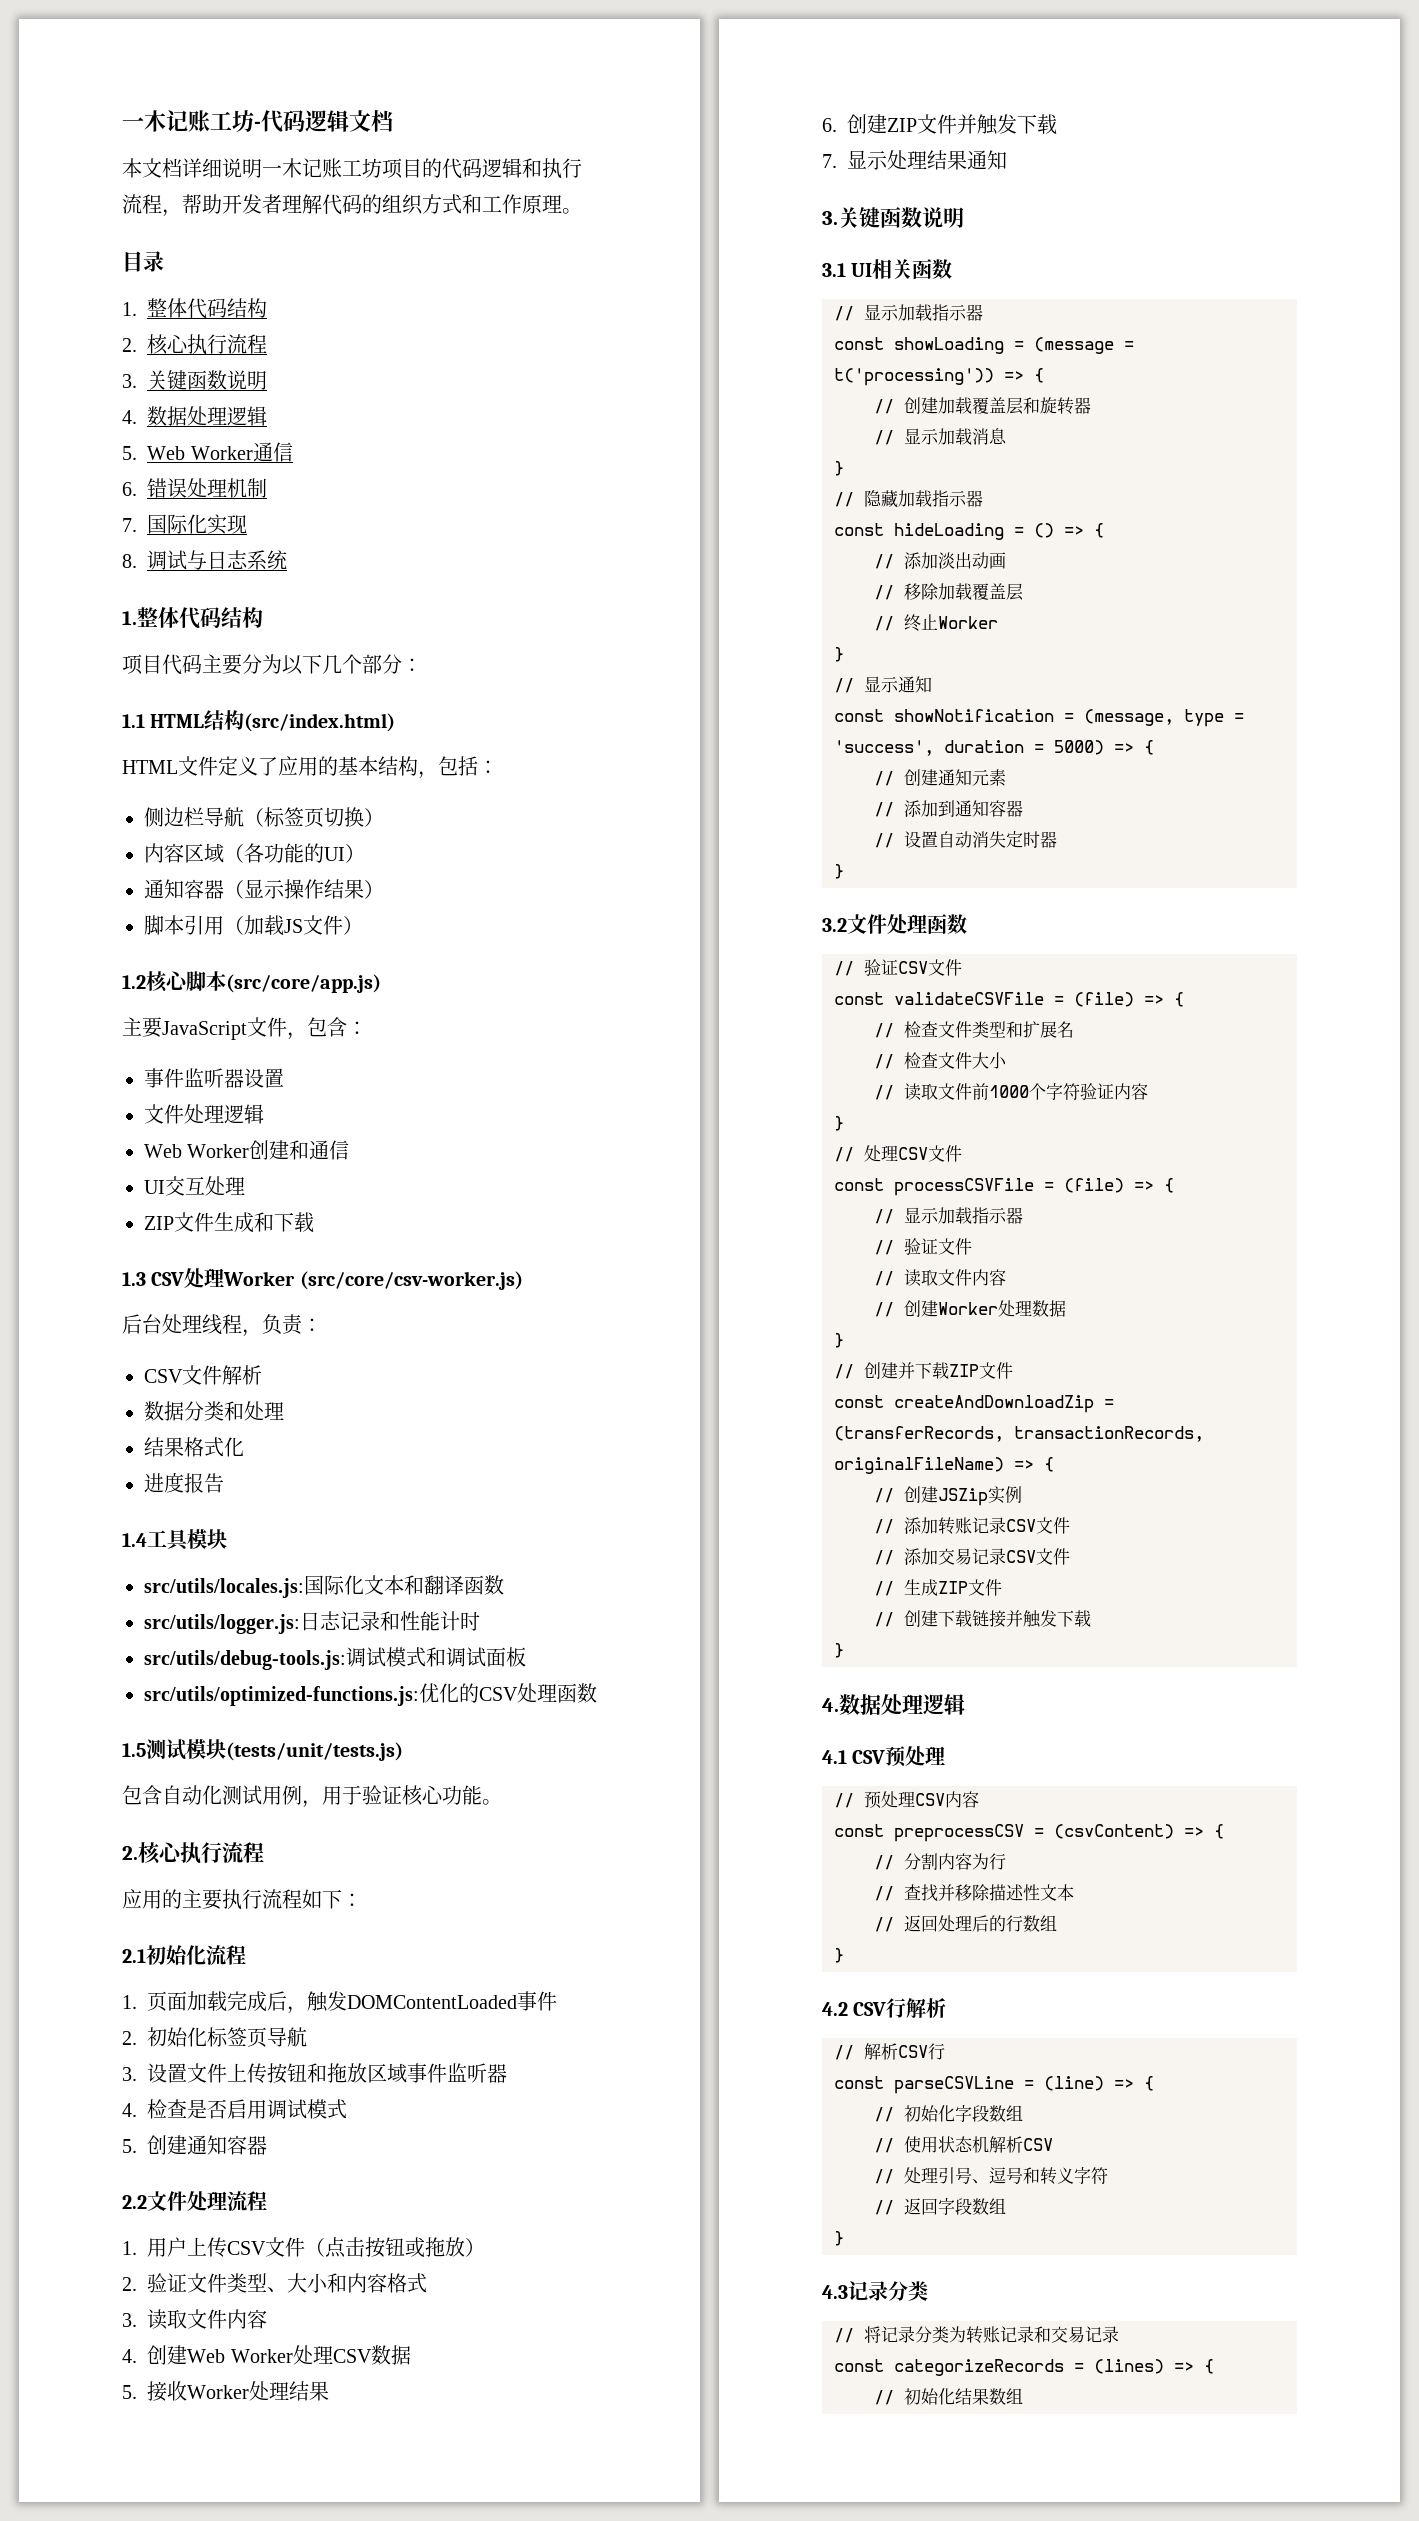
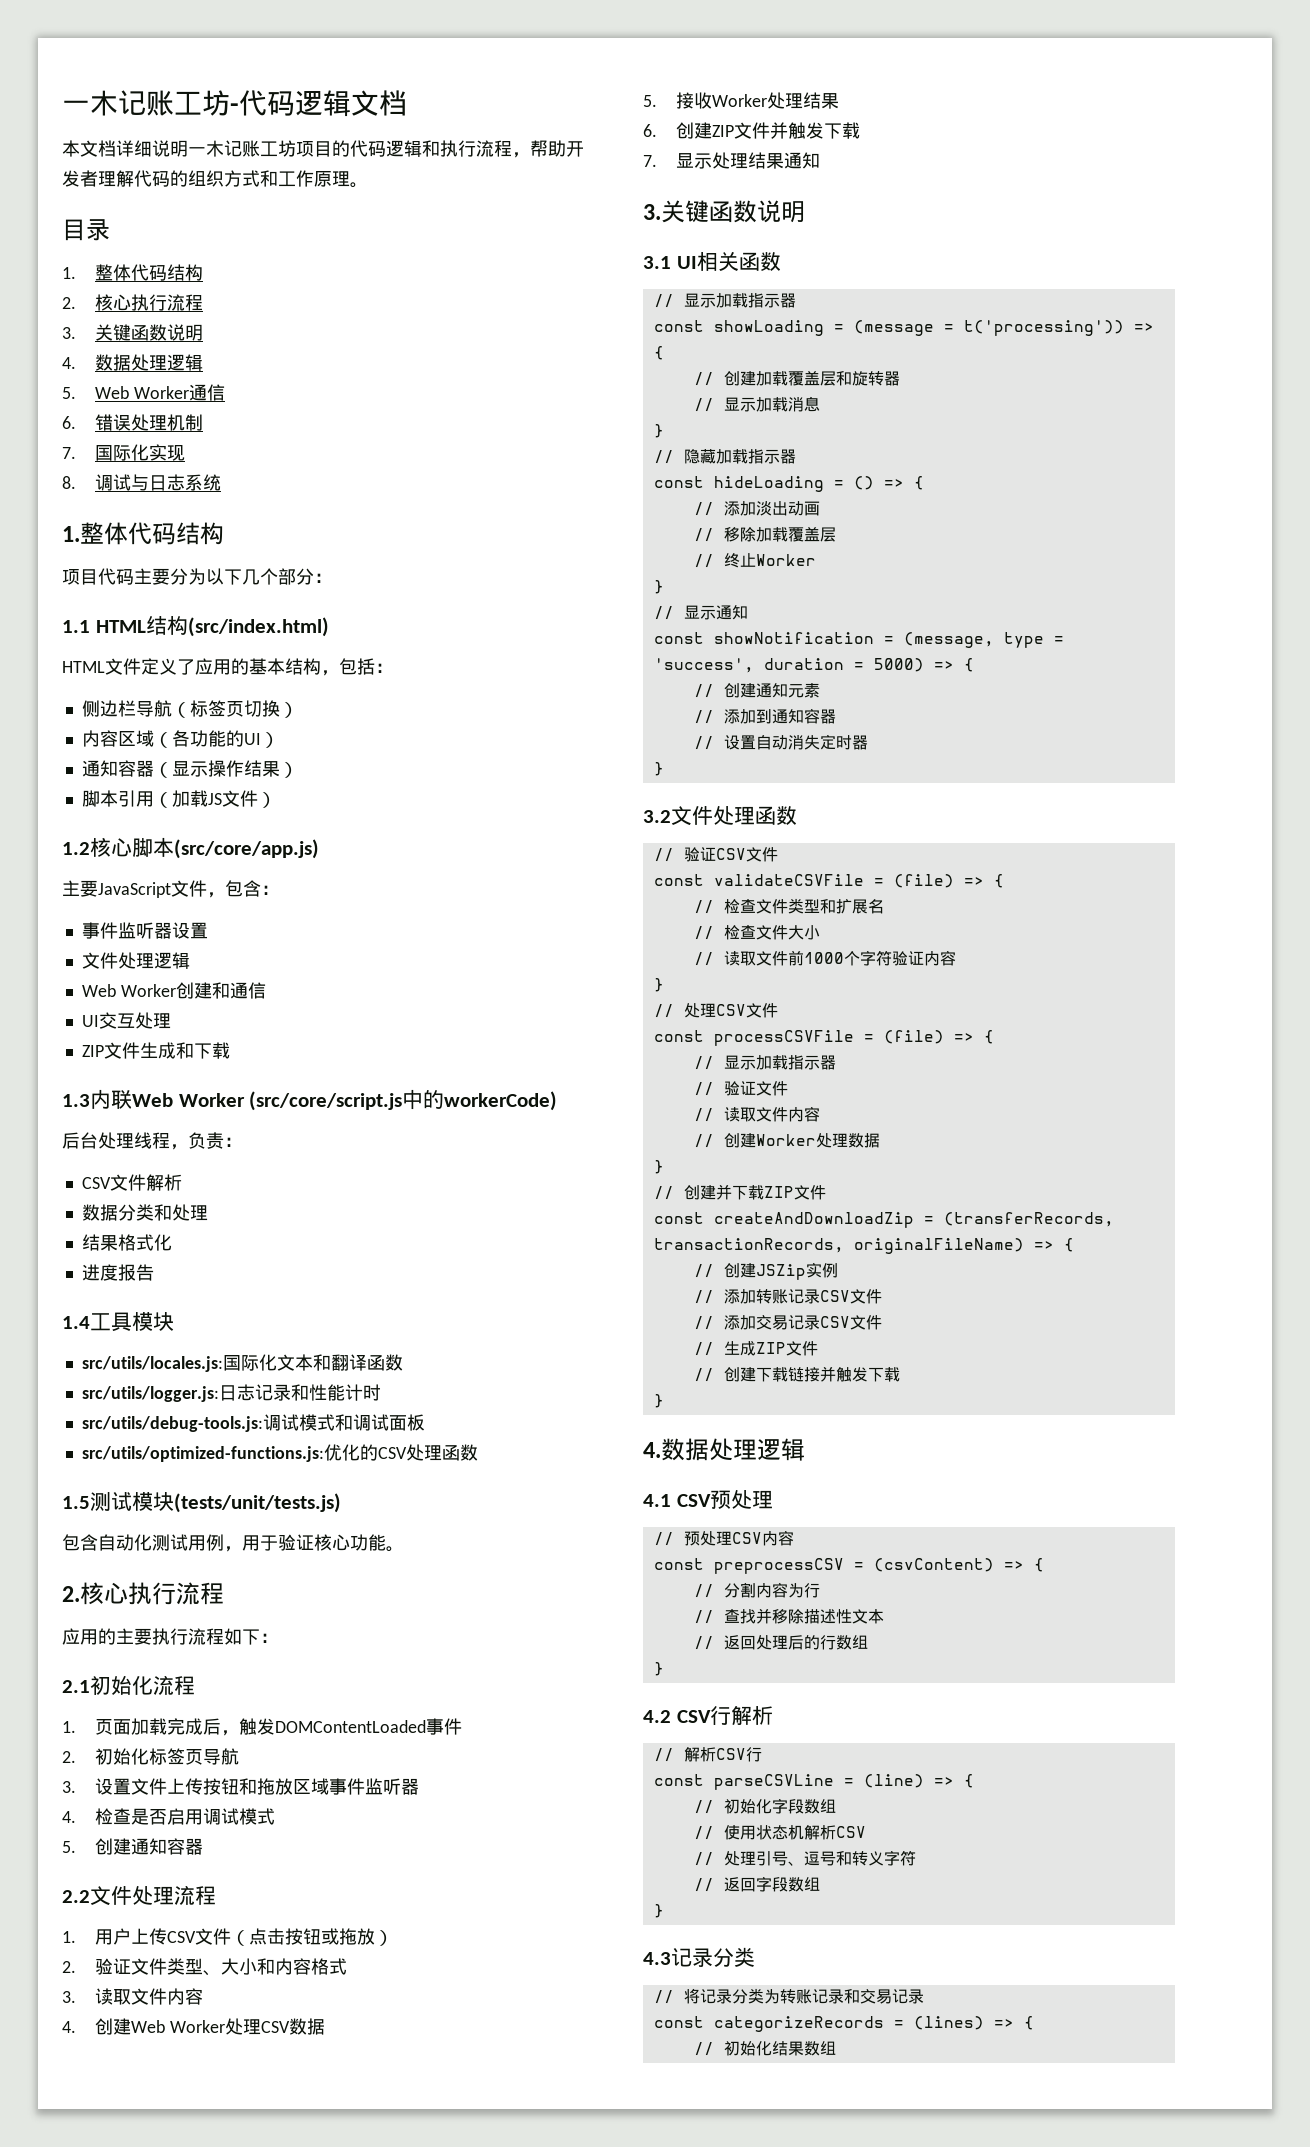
[151,1268,523,1290] CSV处理Worker (src/core/csv-worker.js) -> [90,1089,558,1111] 内联Web Worker (src/core/script.js中的workerCode)

